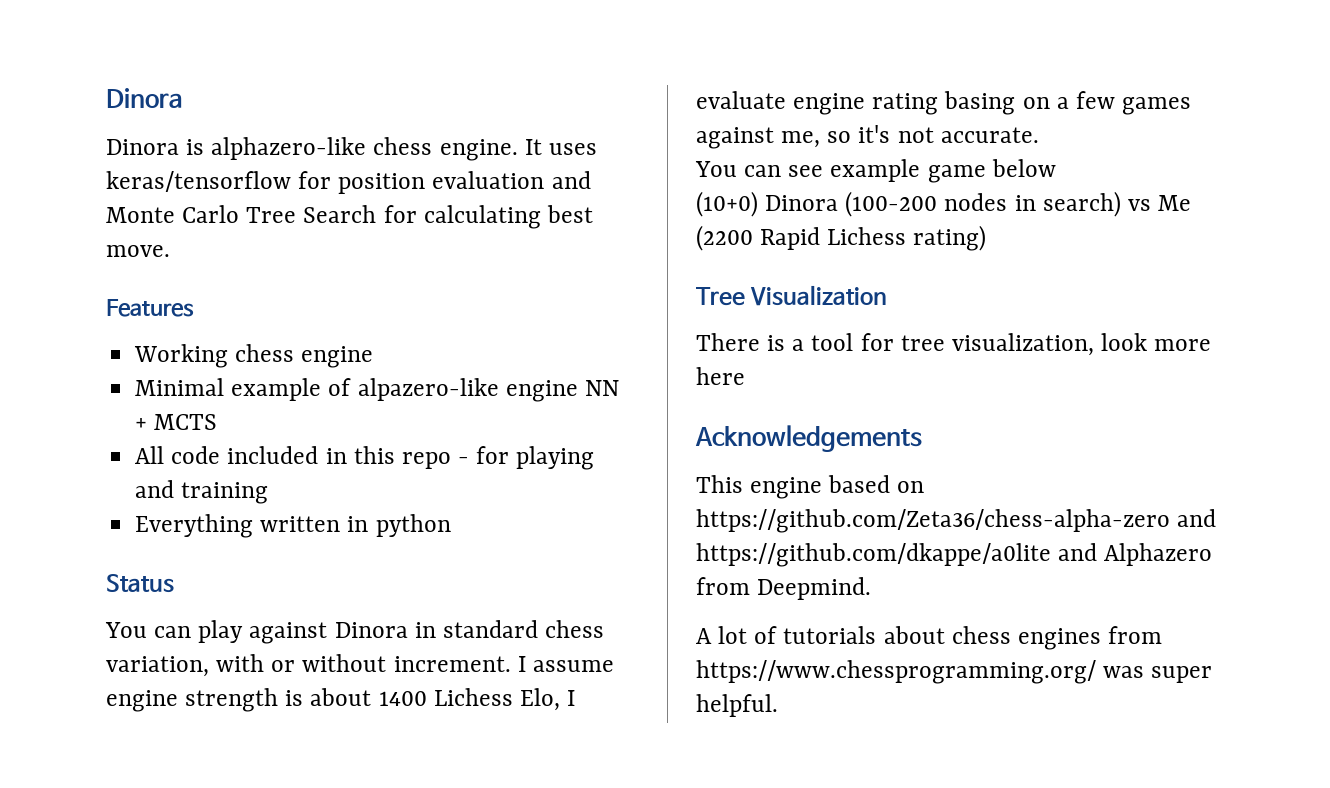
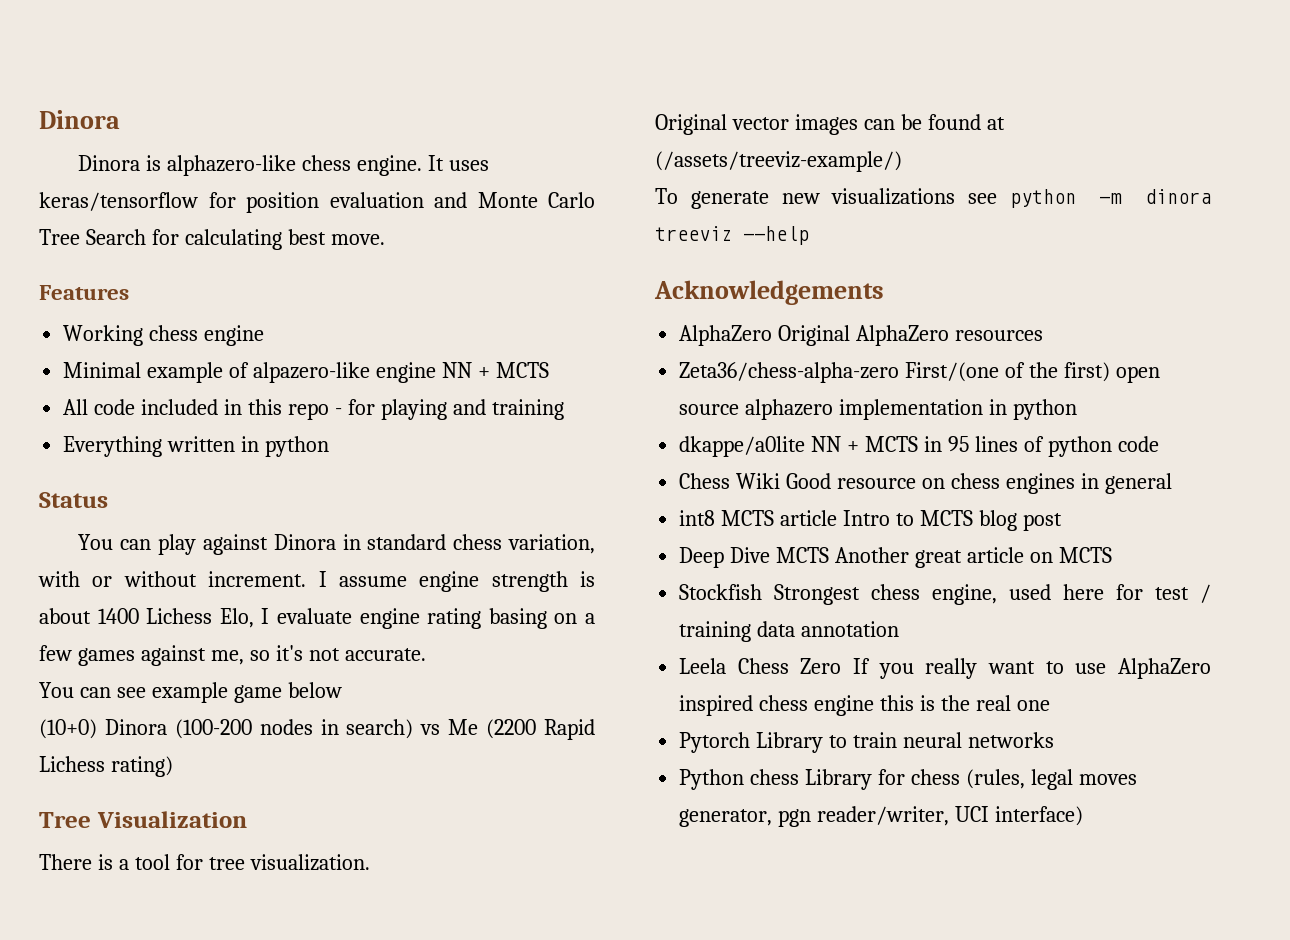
[951,333,1212,356] [696,367,745,385] [695,425,922,452] [696,475,925,499] [696,509,1217,533] [696,543,1213,567] [696,577,872,600] [696,626,1163,650] [696,660,1213,684] [696,694,778,717] visualization, look more here // Acknowledgements // This engine based on https://github.com/Zeta36/chess-alpha-zero and https://github.com/dkappe/a0lite and Alphazero from Deepmind. // A lot of tutorials about chess engines from https://www.chessprogramming.org/ was super helpful. -> [249,854,370,871] [655,114,1005,135] [655,151,902,172] [655,188,1211,209] [655,226,809,245] [654,280,884,305] [679,325,1044,346] [679,362,1160,383] [679,399,1077,420] [679,436,1159,457] [679,473,1172,494] [679,510,1062,531] [679,547,1112,568] [679,584,1211,605] [679,621,900,642] [679,658,1211,679] [679,695,1050,716] [679,732,1054,753] [679,769,1137,790] [679,806,1083,827] visualization. // Original vector images can be found at (/assets/treeviz-example/) // To generate new visualizations see python -m dinora treeviz --help // Acknowledgements // AlphaZero Original AlphaZero resources // Zeta36/chess-alpha-zero First/(one of the first) open source alphazero implementation in python // dkappe/a0lite NN + MCTS in 95 lines of python code // Chess Wiki Good resource on chess engines in general // int8 MCTS article Intro to MCTS blog post // Deep Dive MCTS Another great article on MCTS // Stockfish Strongest chess engine, used here for test / training data annotation // Leela Chess Zero If you really want to use AlphaZero inspired chess engine this is the real one // Pytorch Library to train neural networks // Python chess Library for chess (rules, legal moves generator, pgn reader/writer, UCI interface)

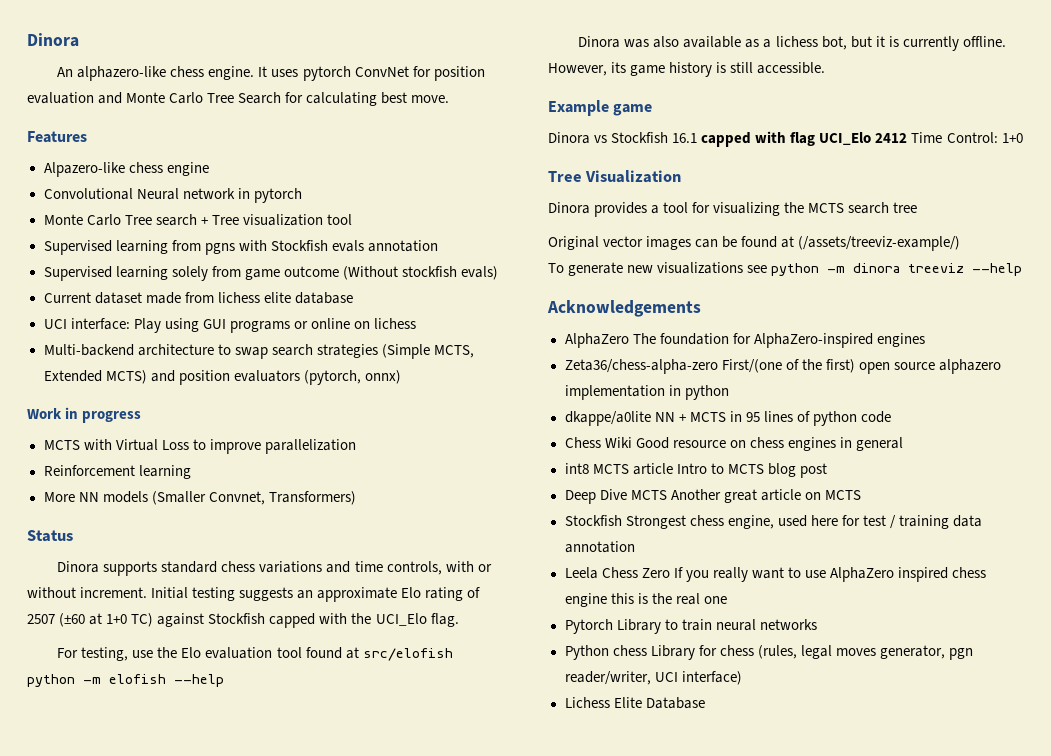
[78,155,162,171] Dinora is -> [57,67,74,77] An
[39,192,198,211] keras/tensorflow -> [302,66,409,81] pytorch ConvNet
[63,325,144,346] Working -> [43,162,125,177] Alpazero-like
[63,362,549,383] [63,399,564,420] [63,436,330,457] [39,492,108,508] [78,534,595,555] [38,571,595,592] [39,608,596,629] [39,645,426,666] [39,682,342,703] [39,719,596,740] [39,756,173,777] Minimal example of alpazero-like engine NN + MCTS // All code included in this repo - for playing and training // Everything written in python // Status // You can play against Dinora in standard chess variation, with or without increment. I assume engine strength is about 1400 Lichess Elo, I evaluate engine rating basing on a few games against me, so it's not accurate. // You can see example game below // (10+0) Dinora (100-200 nodes in search) vs Me (2200 Rapid Lichess rating) -> [43,188,302,203] [43,214,352,226] [43,240,438,255] [43,266,498,281] [43,292,353,304] [43,318,416,333] [43,344,474,359] [43,370,401,385] [27,407,142,423] [43,439,356,454] [43,465,191,479] [43,491,356,505] [27,530,73,542] [57,561,492,576] [27,587,481,602] [27,613,459,628] [57,647,453,661] [27,674,224,687] [578,36,1006,51] [548,62,826,77] [548,100,653,116] [548,131,1023,147] Convolutional Neural network in pytorch // Monte Carlo Tree search + Tree visualization tool // Supervised learning from pgns with Stockfish evals annotation // Supervised learning solely from game outcome (Without stockfish evals) // Current dataset made from lichess elite database // UCI interface: Play using GUI programs or online on lichess // Multi-backend architecture to swap search strategies (Simple MCTS, Extended MCTS) and position evaluators (pytorch, onnx) // Work in progress // MCTS with Virtual Loss to improve parallelization // Reinforcement learning // More NN models (Smaller Convnet, Transformers) // Status // Dinora supports standard chess variations and time controls, with or without increment. Initial testing suggests an approximate Elo rating of 2507 (±60 at 1+0 TC) against Stockfish capped with the UCI_Elo flag. // For testing, use the Elo evaluation tool found at src/elofish python -m elofish --help // Dinora was also available as a lichess bot, but it is currently offline. However, its game history is still accessible. // Example game // Dinora vs Stockfish 16.1 capped with flag UCI_Elo 2412 Time Control: 1+0
[39,854,113,870] There is -> [548,202,648,217] Dinora provides
(203, 862) none -> [713,202,890,216] visualizing the MCTS search
[249,854,370,871] visualization. -> (918, 207) none
[778,325,1044,346] Original AlphaZero resources -> [632,333,925,348] The foundation for AlphaZero-inspired engines
(1083, 816) none -> [564,697,705,709] // Lichess Elite Database

